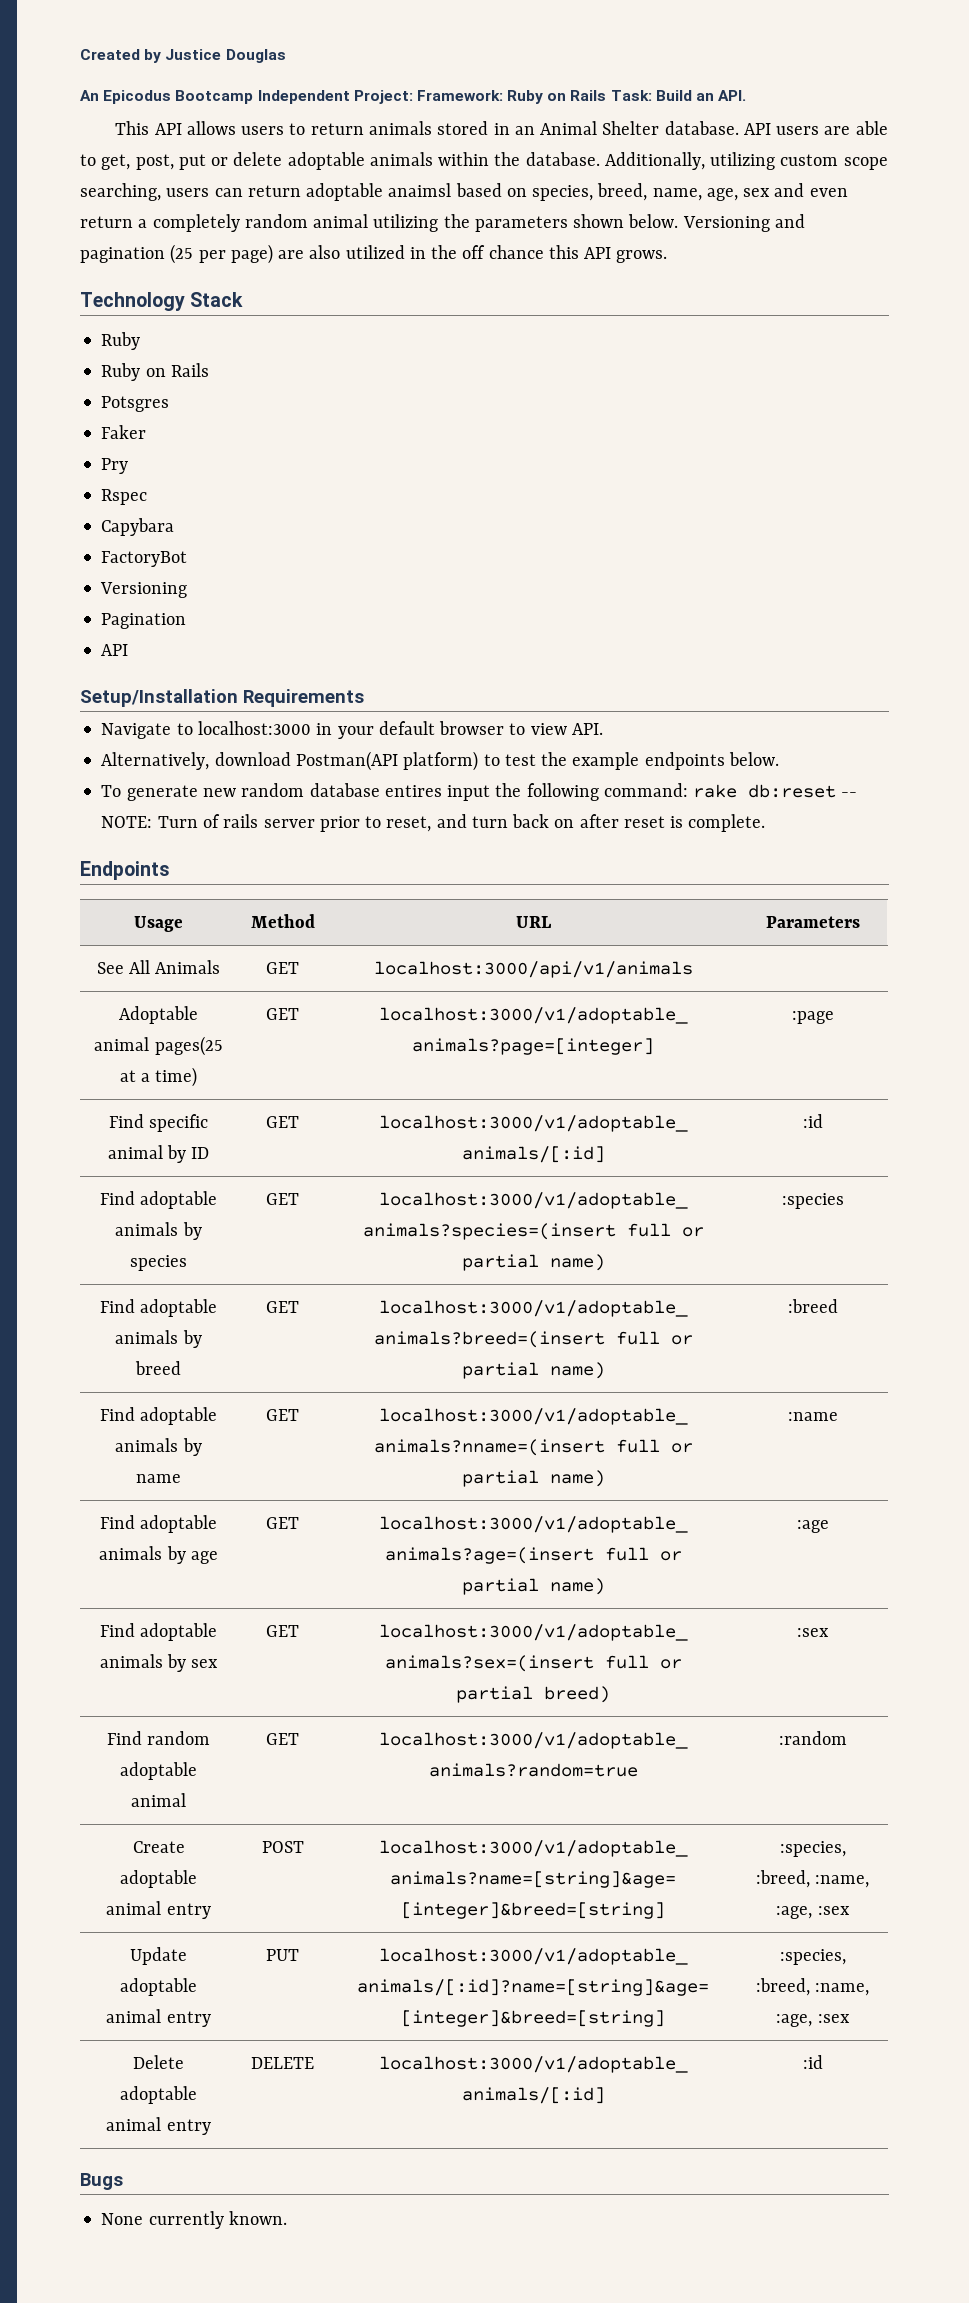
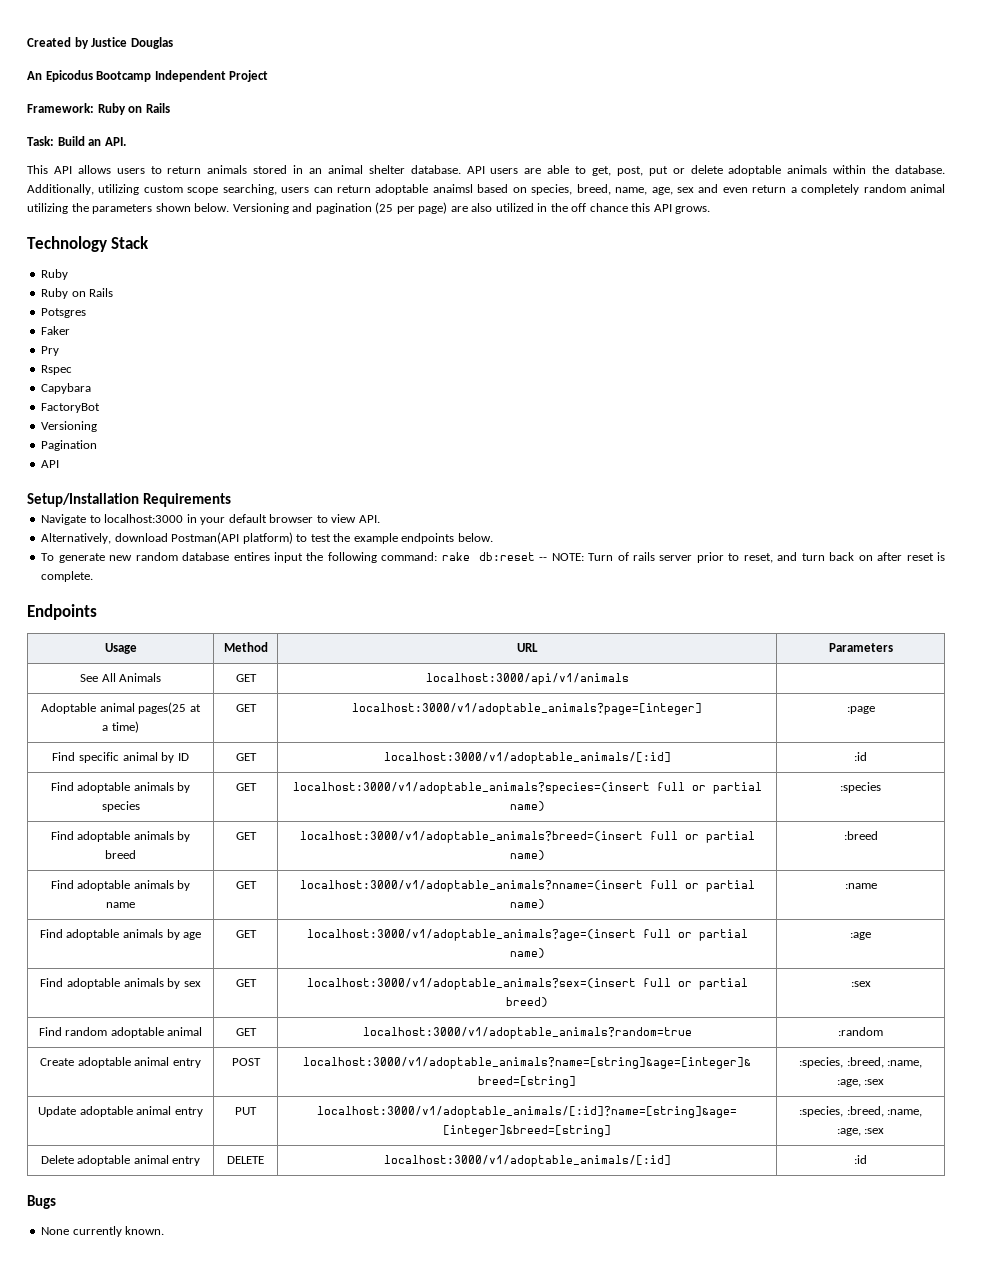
[353,90,413,104] Project: -> [229,70,269,82] Project //
(607, 95) none -> (170, 108) //
[540,121,660,135] Animal Shelter -> [327,165,405,174] animal shelter

